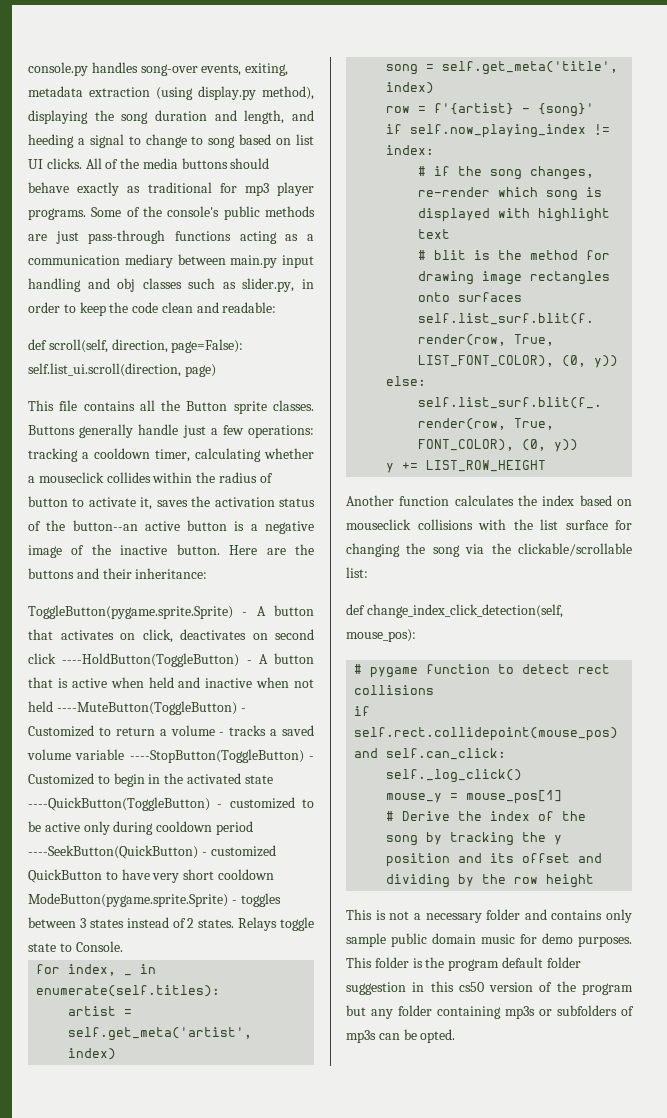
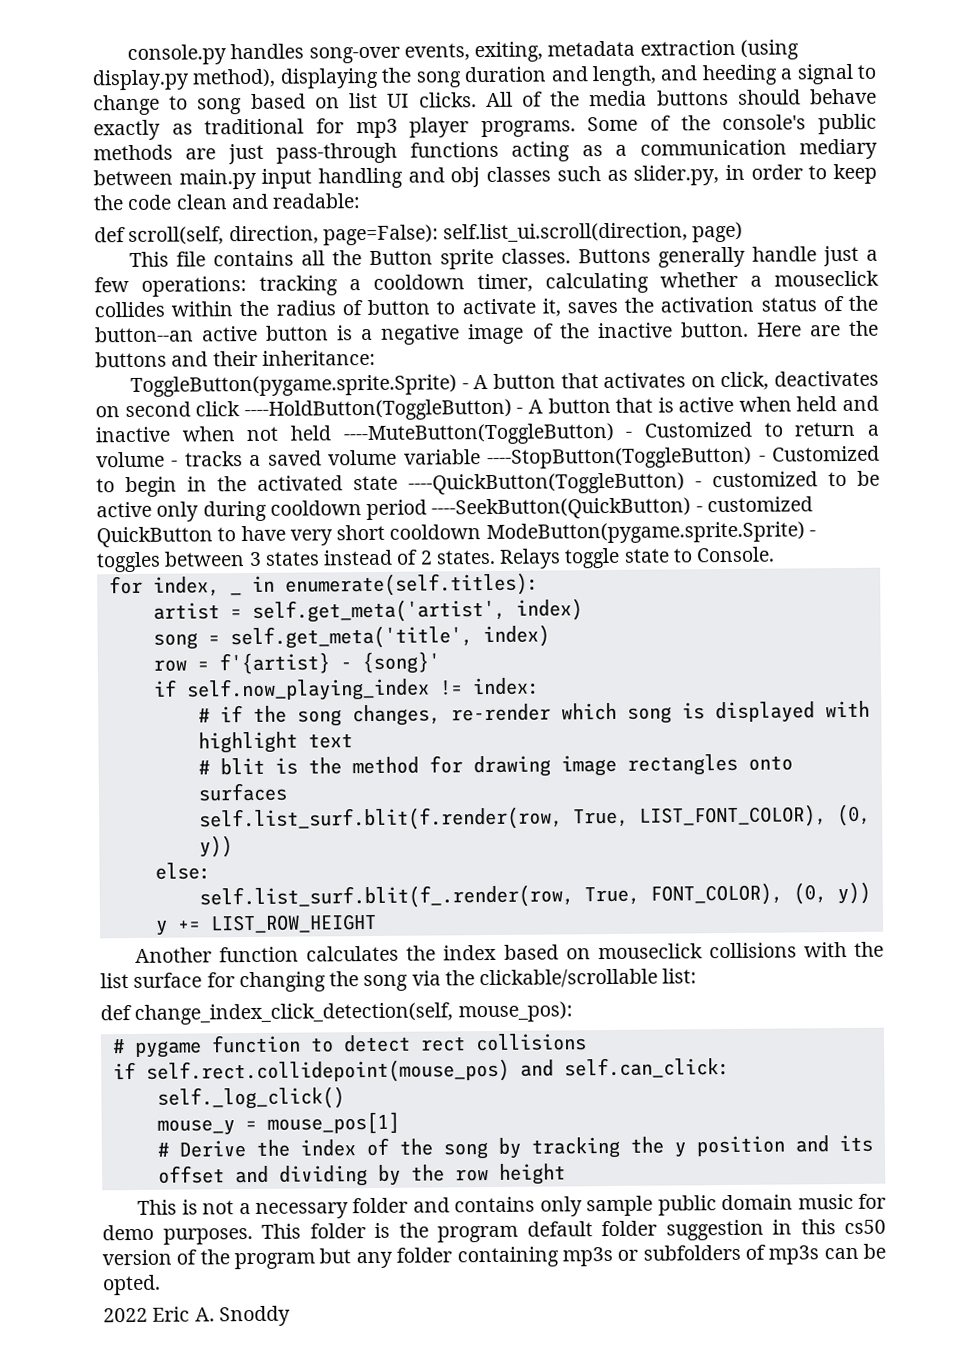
(456, 1036) none -> [103,1305,291,1327] // 2022 Eric A. Snoddy

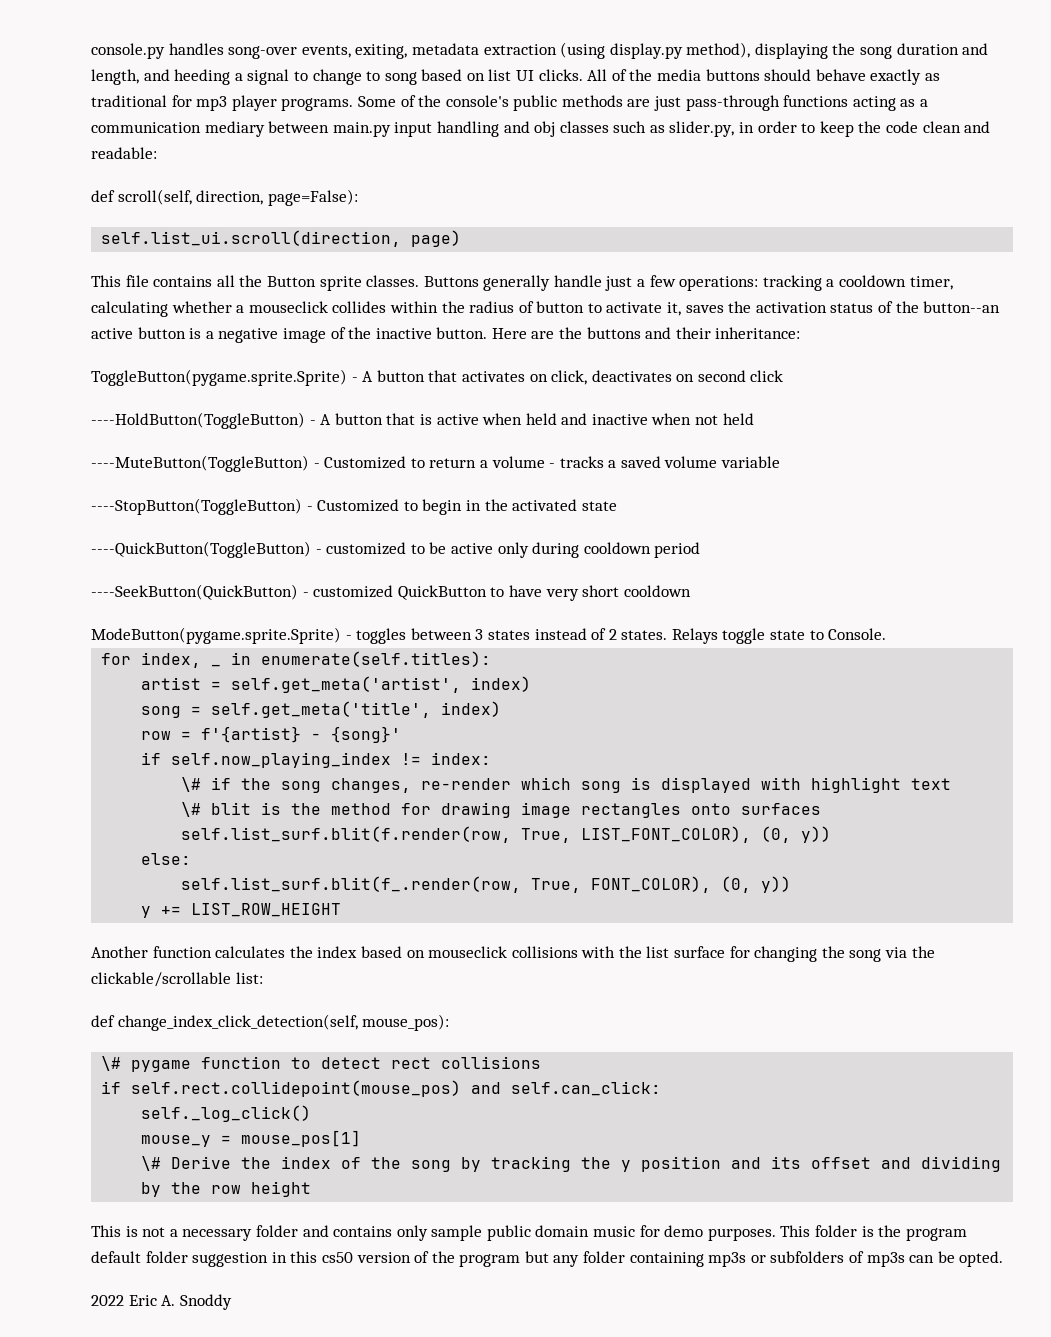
(439, 235) none -> (358, 197) //
(241, 409) none -> (784, 376) //
(331, 433) none -> (754, 419) //
(481, 457) none -> (781, 462) //
(398, 483) none -> (617, 506) //
(428, 510) none -> (701, 550) //
(482, 532) none -> (691, 591) //
[197,708,210,723] # -> [181,777,202,792] \#
[197,760,210,775] # -> [181,802,202,817] \#
[111,1039,125,1054] # -> [101,1056,122,1071] \#
[156,1142,169,1157] # -> [141,1156,162,1171] \#

